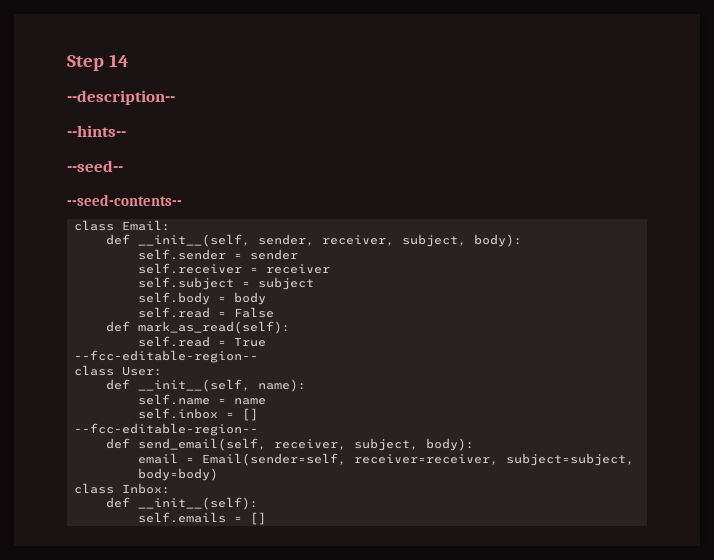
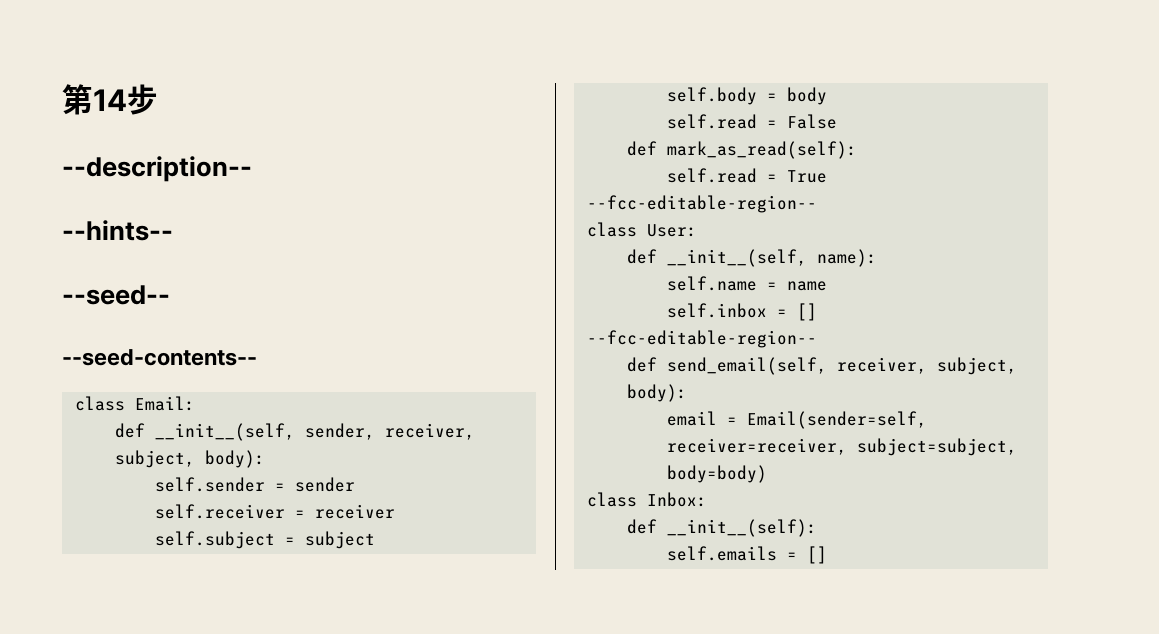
[67,55,104,71] Step -> [62,84,93,115] 第
(130, 60) none -> [127,84,158,115] 步

